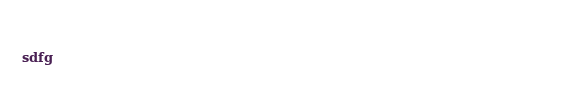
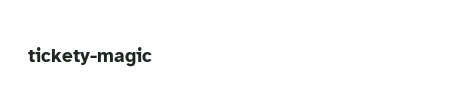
[22,52,53,65] sdfg -> [28,47,152,67] tickety-magic

